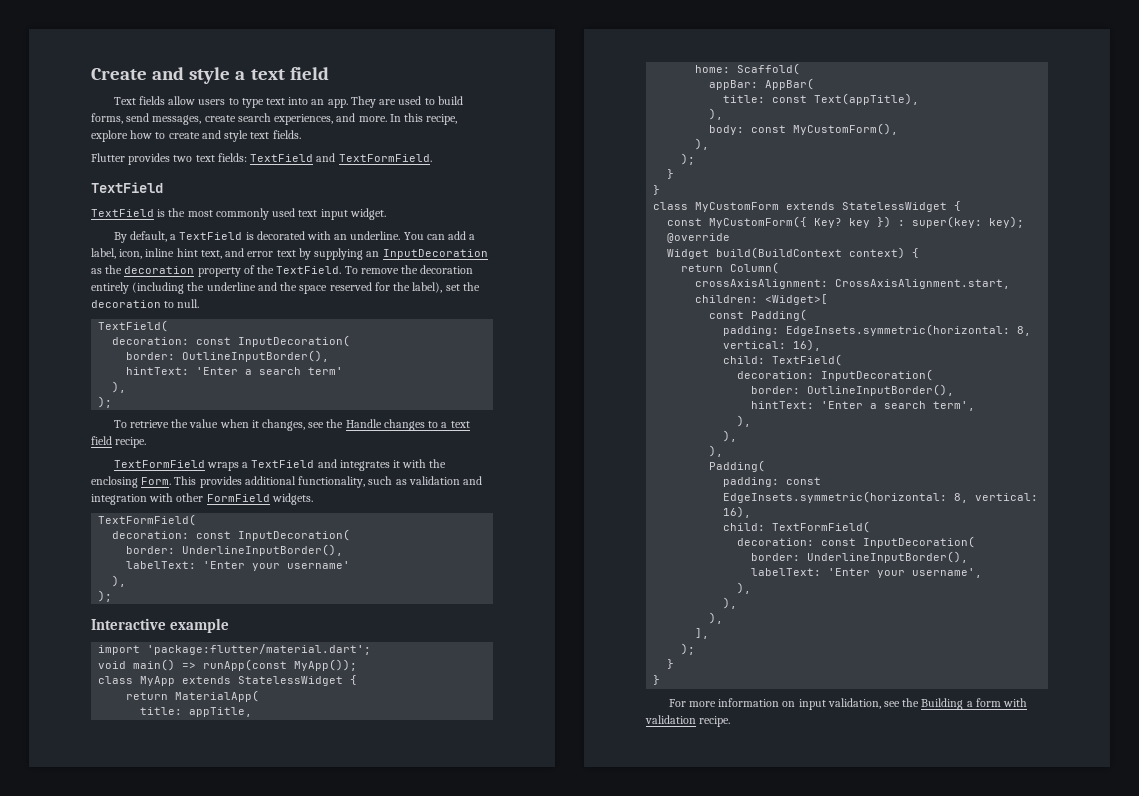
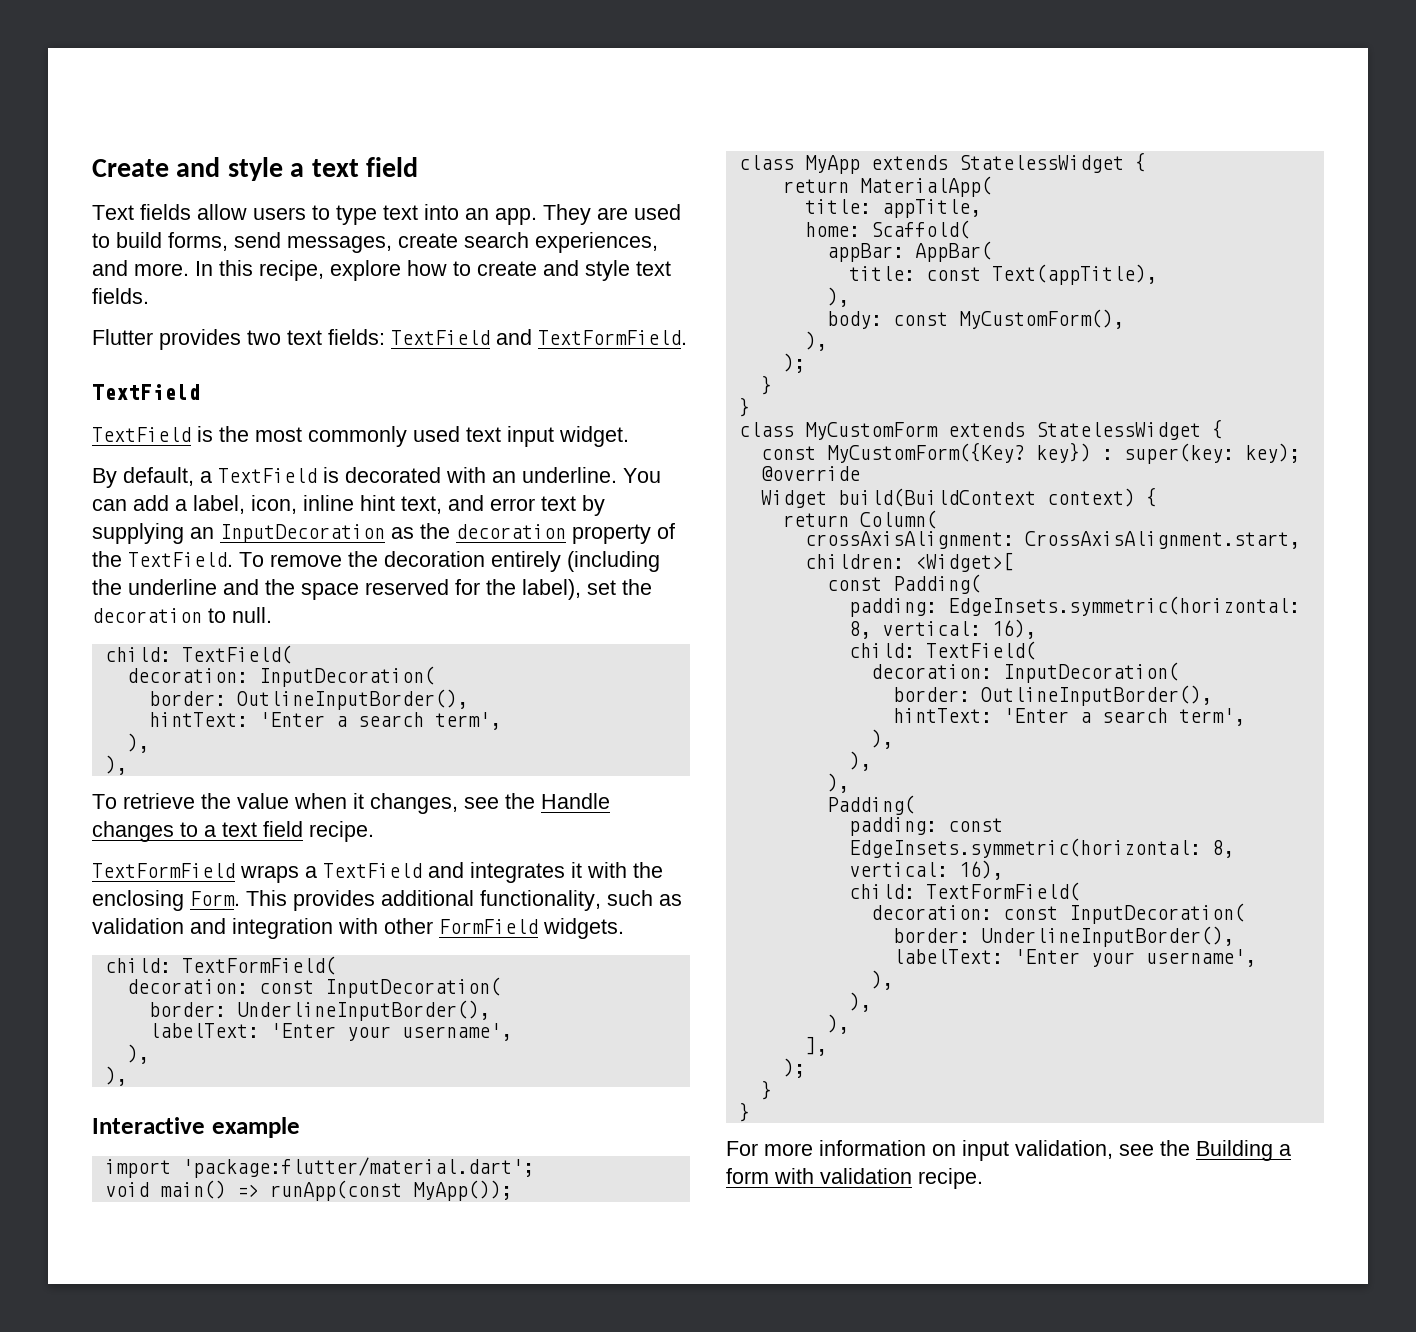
[98,320,169,332] [112,335,351,347] [126,350,330,362] [126,367,344,375] [112,381,127,393] [98,396,113,408] TextField( // decoration: const InputDecoration( // border: OutlineInputBorder(), // hintText: 'Enter a search term' // ), // ); -> [104,645,292,664] [126,666,435,687] [148,689,468,710] [148,712,501,730] [126,733,149,753] [104,755,127,775] child: TextField( // decoration: InputDecoration( // border: OutlineInputBorder(), // hintText: 'Enter a search term', // ), // ),
[98,514,197,526] [112,529,351,541] [126,544,344,556] [126,561,351,571] [112,575,127,587] [98,590,113,602] TextFormField( // decoration: const InputDecoration( // border: UnderlineInputBorder(), // labelText: 'Enter your username' // ), // ); -> [104,956,336,975] [126,977,501,998] [148,1000,490,1021] [148,1023,512,1041] [126,1044,149,1064] [104,1066,127,1086] child: TextFormField( // decoration: const InputDecoration( // border: UnderlineInputBorder(), // labelText: 'Enter your username', // ), // ),
[709,216,892,228] MyCustomForm({ Key? key }) -> [826,442,1091,463] MyCustomForm({Key? key})

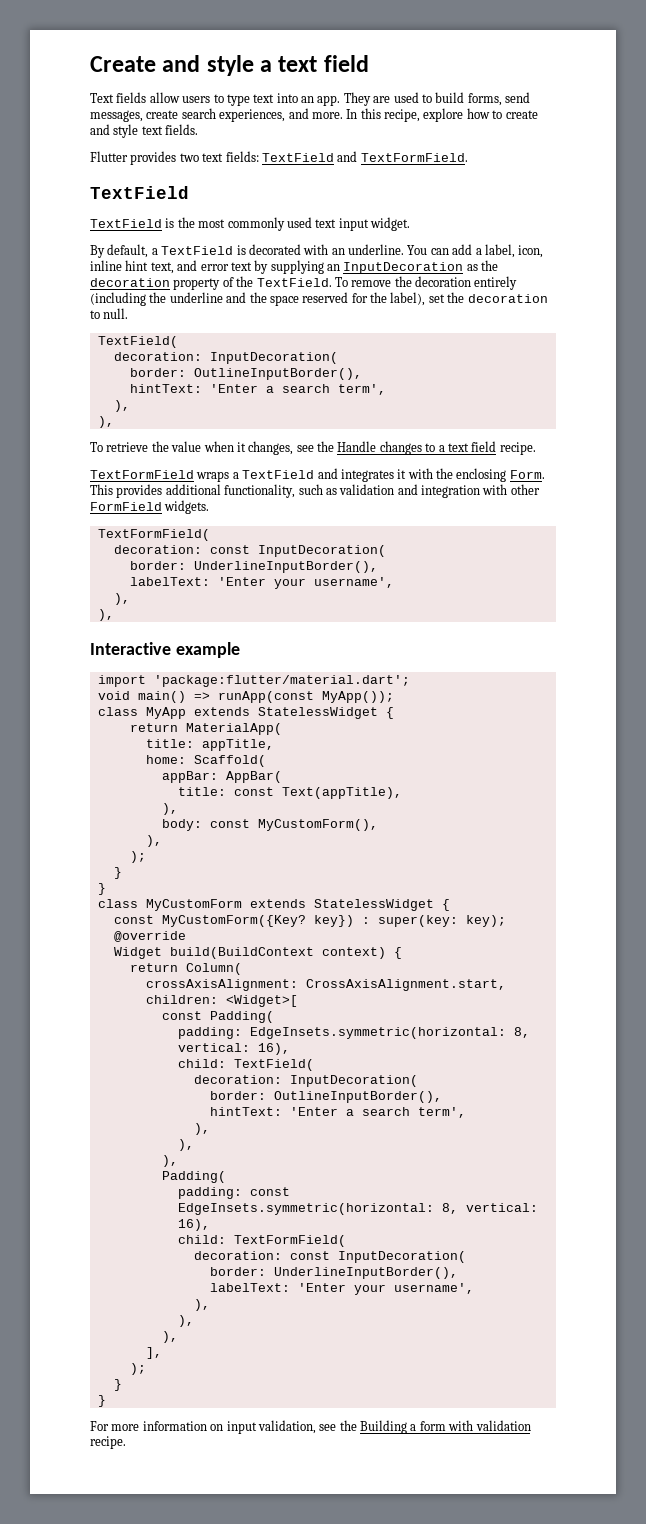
[104,647,171,662] child: -> (129, 313) none
[104,958,171,973] child: -> (210, 507) none

